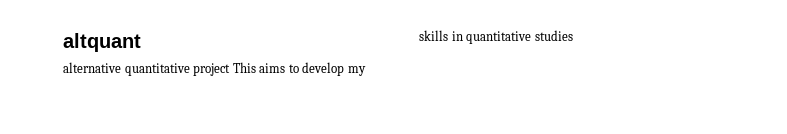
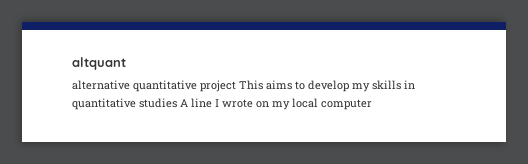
(573, 35) none -> [180,98,372,110] A line I wrote on my local computer

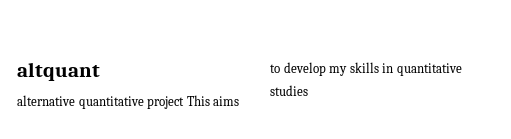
[180,98,372,110] A line I wrote on my local computer -> (308, 90) none

